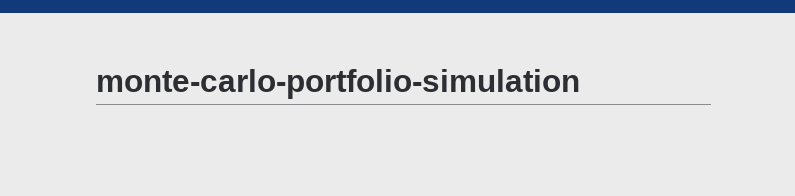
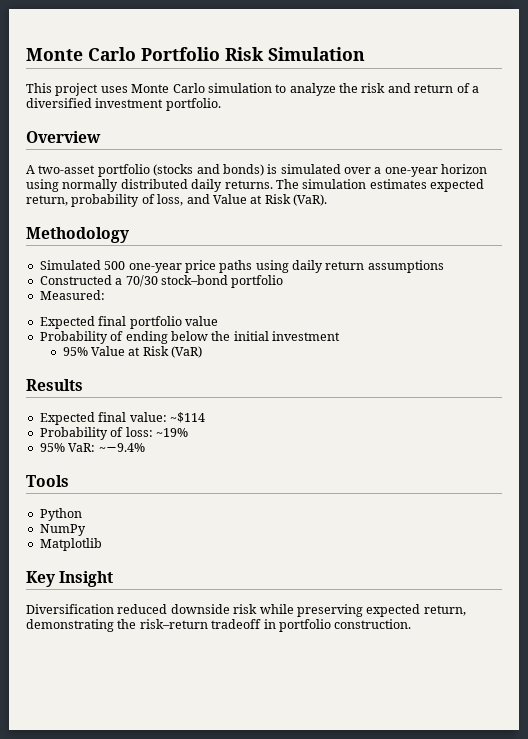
[96,69,580,99] monte-carlo-portfolio-simulation -> [26,47,365,61] [26,83,479,96] [26,98,221,111] [26,131,101,143] [26,164,488,177] [26,179,484,192] [26,194,327,207] [26,227,129,243] [39,260,444,273] [39,275,284,288] [39,290,105,300] [39,316,218,329] [39,331,340,344] [62,346,203,358] [26,379,83,391] [39,412,205,425] [39,427,188,440] [39,443,145,452] [26,475,69,487] [39,508,82,521] [39,524,86,536] [39,538,102,551] [26,571,114,587] [26,604,466,617] [26,619,412,632] Monte Carlo Portfolio Risk Simulation // This project uses Monte Carlo simulation to analyze the risk and return of a diversified investment portfolio. // Overview // A two-asset portfolio (stocks and bonds) is simulated over a one-year horizon using normally distributed daily returns. The simulation estimates expected return, probability of loss, and Value at Risk (VaR). // Methodology // Simulated 500 one-year price paths using daily return assumptions // Constructed a 70/30 stock–bond portfolio // Measured: // Expected final portfolio value // Probability of ending below the initial investment // 95% Value at Risk (VaR) // Results // Expected final value: ~$114 // Probability of loss: ~19% // 95% VaR: ~−9.4% // Tools // Python // NumPy // Matplotlib // Key Insight // Diversification reduced downside risk while preserving expected return, demonstrating the risk–return tradeoff in portfolio construction.

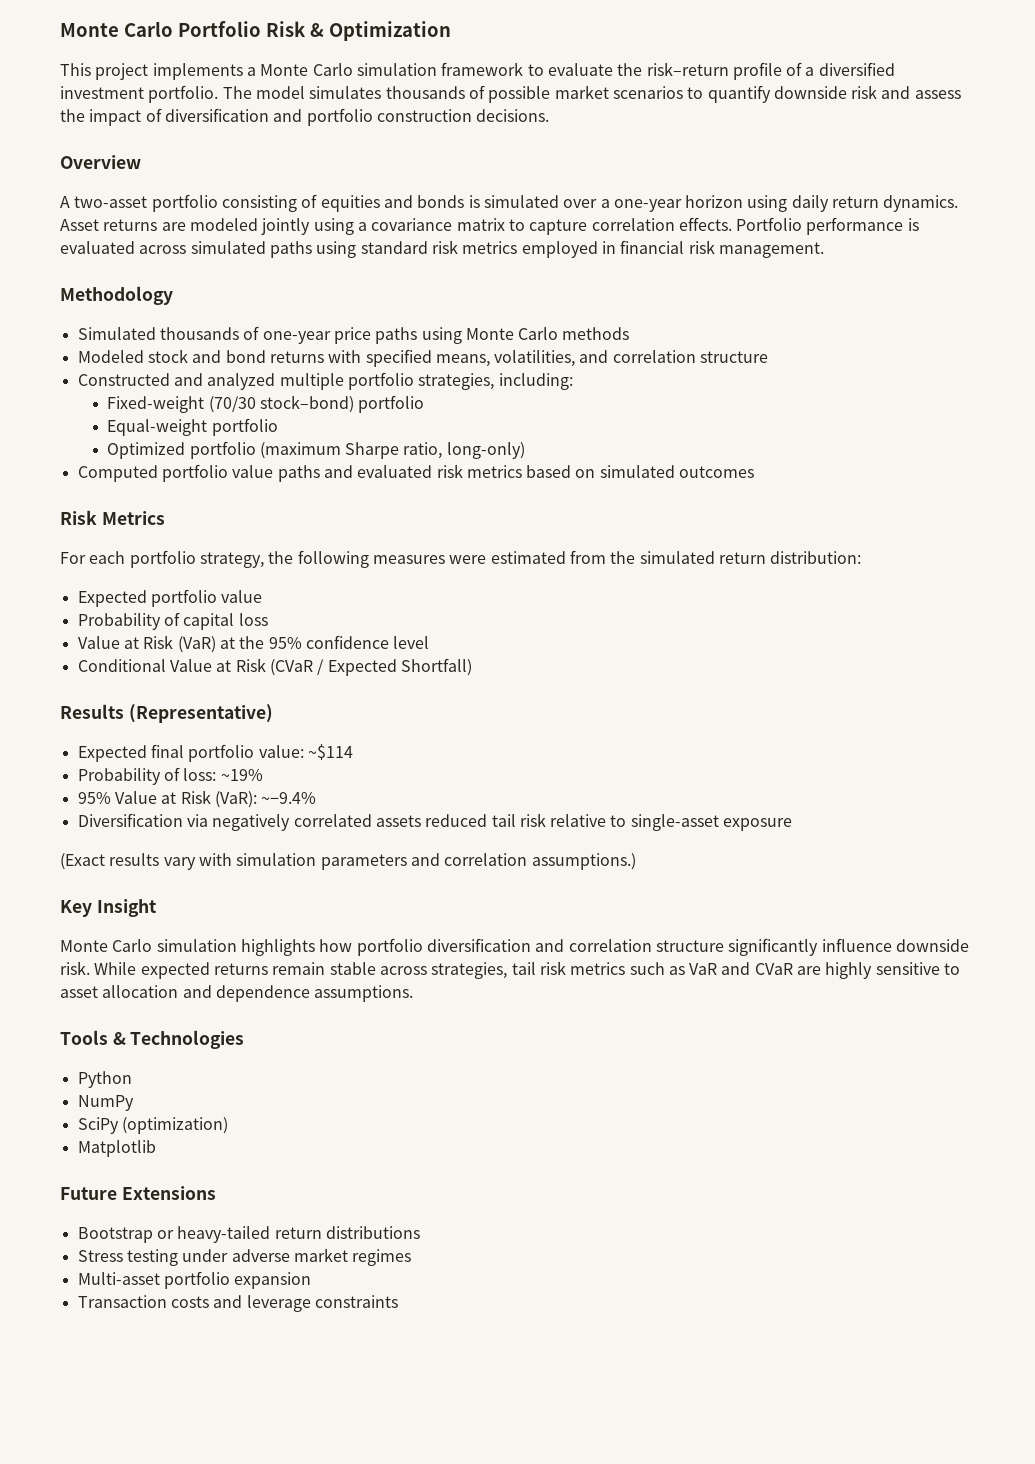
[268,47,365,61] Simulation -> [309,21,451,41] & Optimization
[100,83,454,96] uses Monte Carlo simulation to analyze the risk and return -> [152,62,782,80] implements a Monte Carlo simulation framework to evaluate the risk–return profile
(221, 104) none -> [222,85,961,103] [60,108,550,126] The model simulates thousands of possible market scenarios to quantify downside risk and assess the impact of diversification and portfolio construction decisions.
[153,164,264,176] (stocks and bonds) -> [221,194,465,212] consisting of equities and bonds
[62,179,484,192] [26,194,327,207] normally distributed daily returns. The simulation estimates expected return, probability of loss, and Value at Risk (VaR). -> [791,195,959,212] [60,217,919,235] [60,240,824,258] daily return dynamics. Asset returns are modeled jointly using a covariance matrix to capture correlation effects. Portfolio performance is evaluated across simulated paths using standard risk metrics employed in financial risk management.
[104,261,126,270] 500 -> [159,326,260,340] thousands of
[292,260,444,273] [39,275,284,288] [39,290,105,300] [39,316,127,329] daily return assumptions // Constructed a 70/30 stock–bond portfolio // Measured: // Expected final -> [465,327,630,340] [77,349,769,367] [77,372,573,390] [107,395,425,413] [107,418,278,436] [107,441,525,459] [77,464,755,482] [60,510,165,525] [60,550,862,568] [77,590,147,607] Monte Carlo methods // Modeled stock and bond returns with specified means, volatilities, and correlation structure // Constructed and analyzed multiple portfolio strategies, including: // Fixed-weight (70/30 stock–bond) portfolio // Equal-weight portfolio // Optimized portfolio (maximum Sharpe ratio, long-only) // Computed portfolio value paths and evaluated risk metrics based on simulated outcomes // Risk Metrics // For each portfolio strategy, the following measures were estimated from the simulated return distribution: // Expected
[125,331,340,344] [62,346,203,358] ending below the initial investment // 95% Value at Risk (VaR) -> [183,613,268,630] [77,635,430,653] [77,658,472,676] capital loss // Value at Risk (VaR) at the 95% confidence level // Conditional Value at Risk (CVaR / Expected Shortfall)
[39,412,127,425] // Expected final -> [128,704,273,723] [77,744,255,762] (Representative) // Expected final portfolio
[68,443,145,452] VaR: ~−9.4% -> [114,790,317,808] [77,813,793,831] [60,853,636,870] [60,899,157,917] [60,938,969,956] [60,961,961,979] [60,985,414,1002] Value at Risk (VaR): ~−9.4% // Diversification via negatively correlated assets reduced tail risk relative to single-asset exposure // (Exact results vary with simulation parameters and correlation assumptions.) // Key Insight // Monte Carlo simulation highlights how portfolio diversification and correlation structure significantly influence downside risk. While expected returns remain stable across strategies, tail risk metrics such as VaR and CVaR are highly sensitive to asset allocation and dependence assumptions.
(69, 481) none -> [112,1030,245,1049] & Technologies
(86, 530) none -> [77,1117,228,1134] // SciPy (optimization)
[26,571,114,587] [26,604,466,617] [26,619,412,632] Key Insight // Diversification reduced downside risk while preserving expected return, demonstrating the risk–return tradeoff in portfolio construction. -> [60,1186,216,1200] [77,1226,420,1243] [77,1248,412,1266] [77,1271,312,1289] [77,1295,398,1312] Future Extensions // Bootstrap or heavy-tailed return distributions // Stress testing under adverse market regimes // Multi-asset portfolio expansion // Transaction costs and leverage constraints

